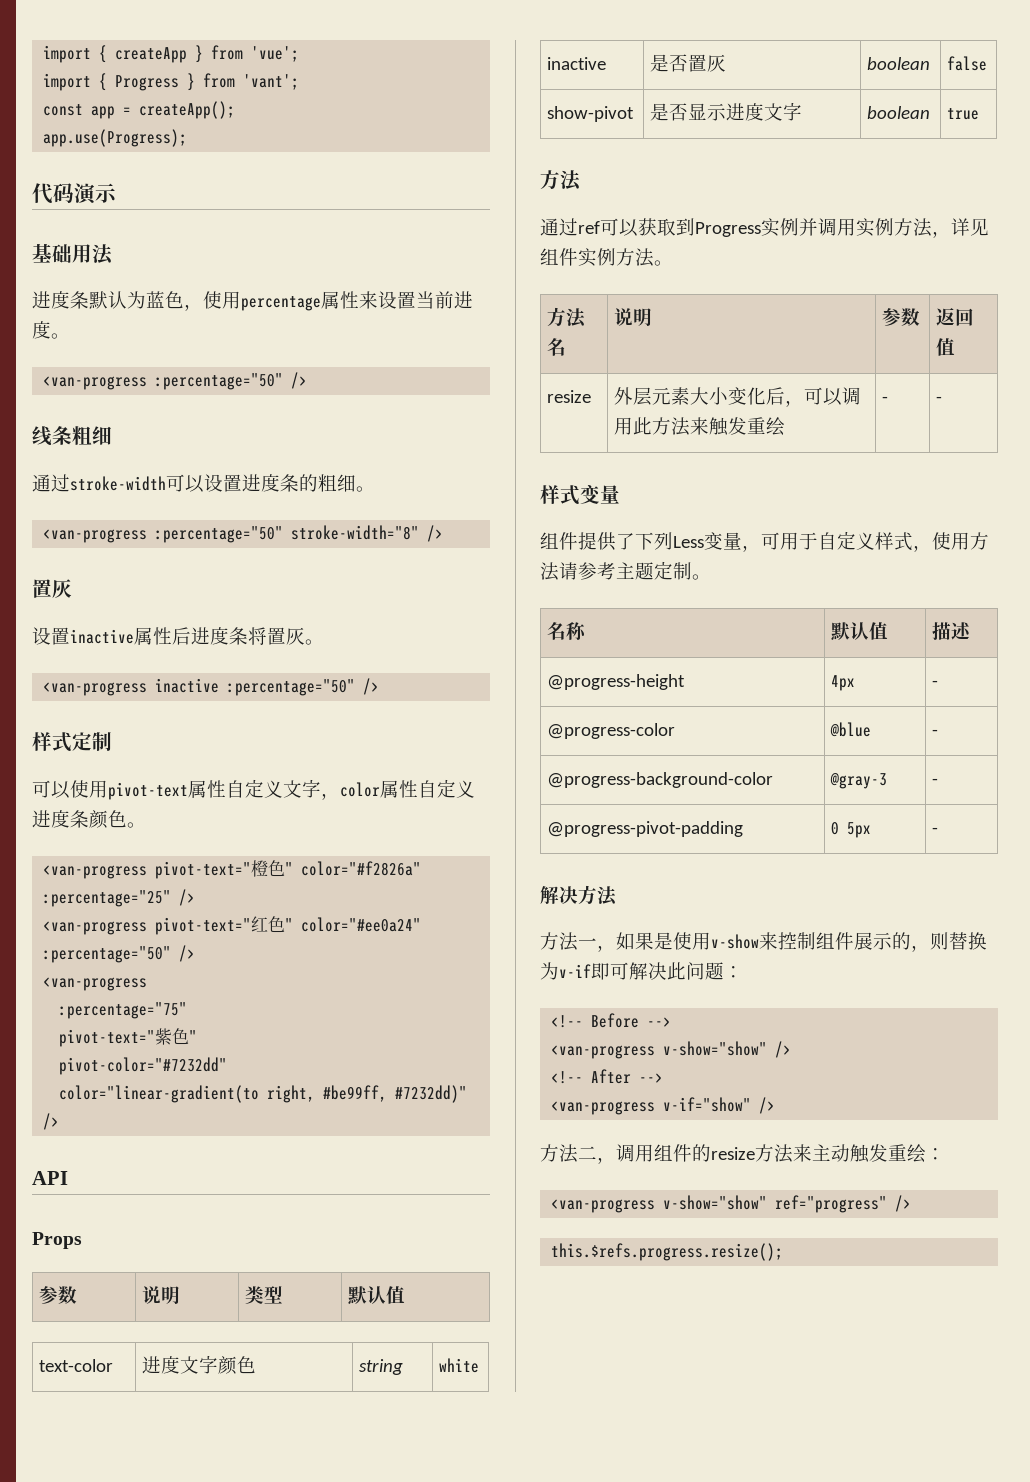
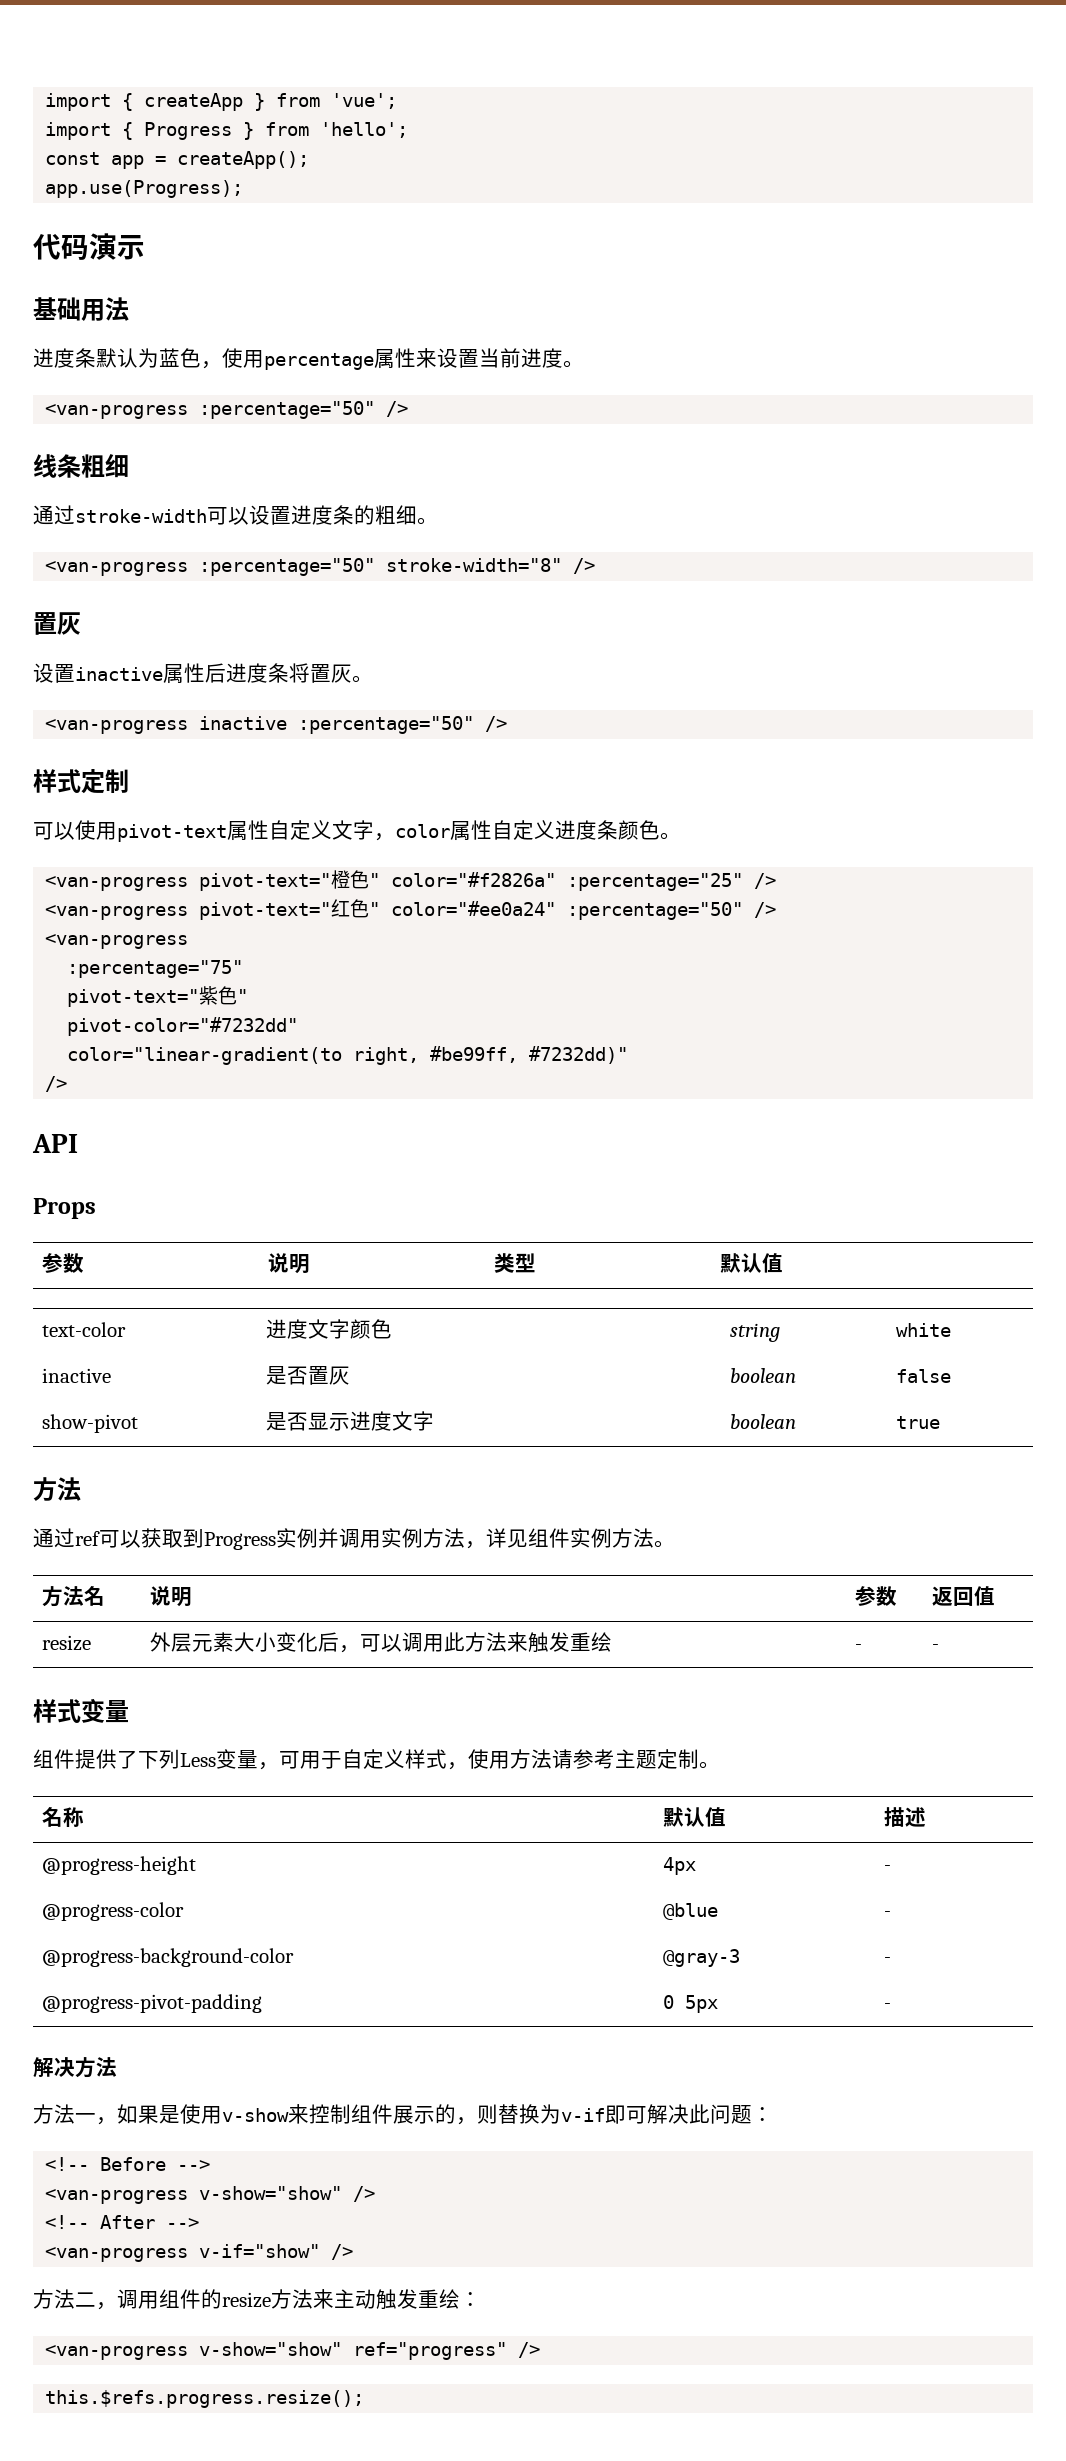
[243,74,300,90] 'vant'; -> [320,122,409,138] 'hello';

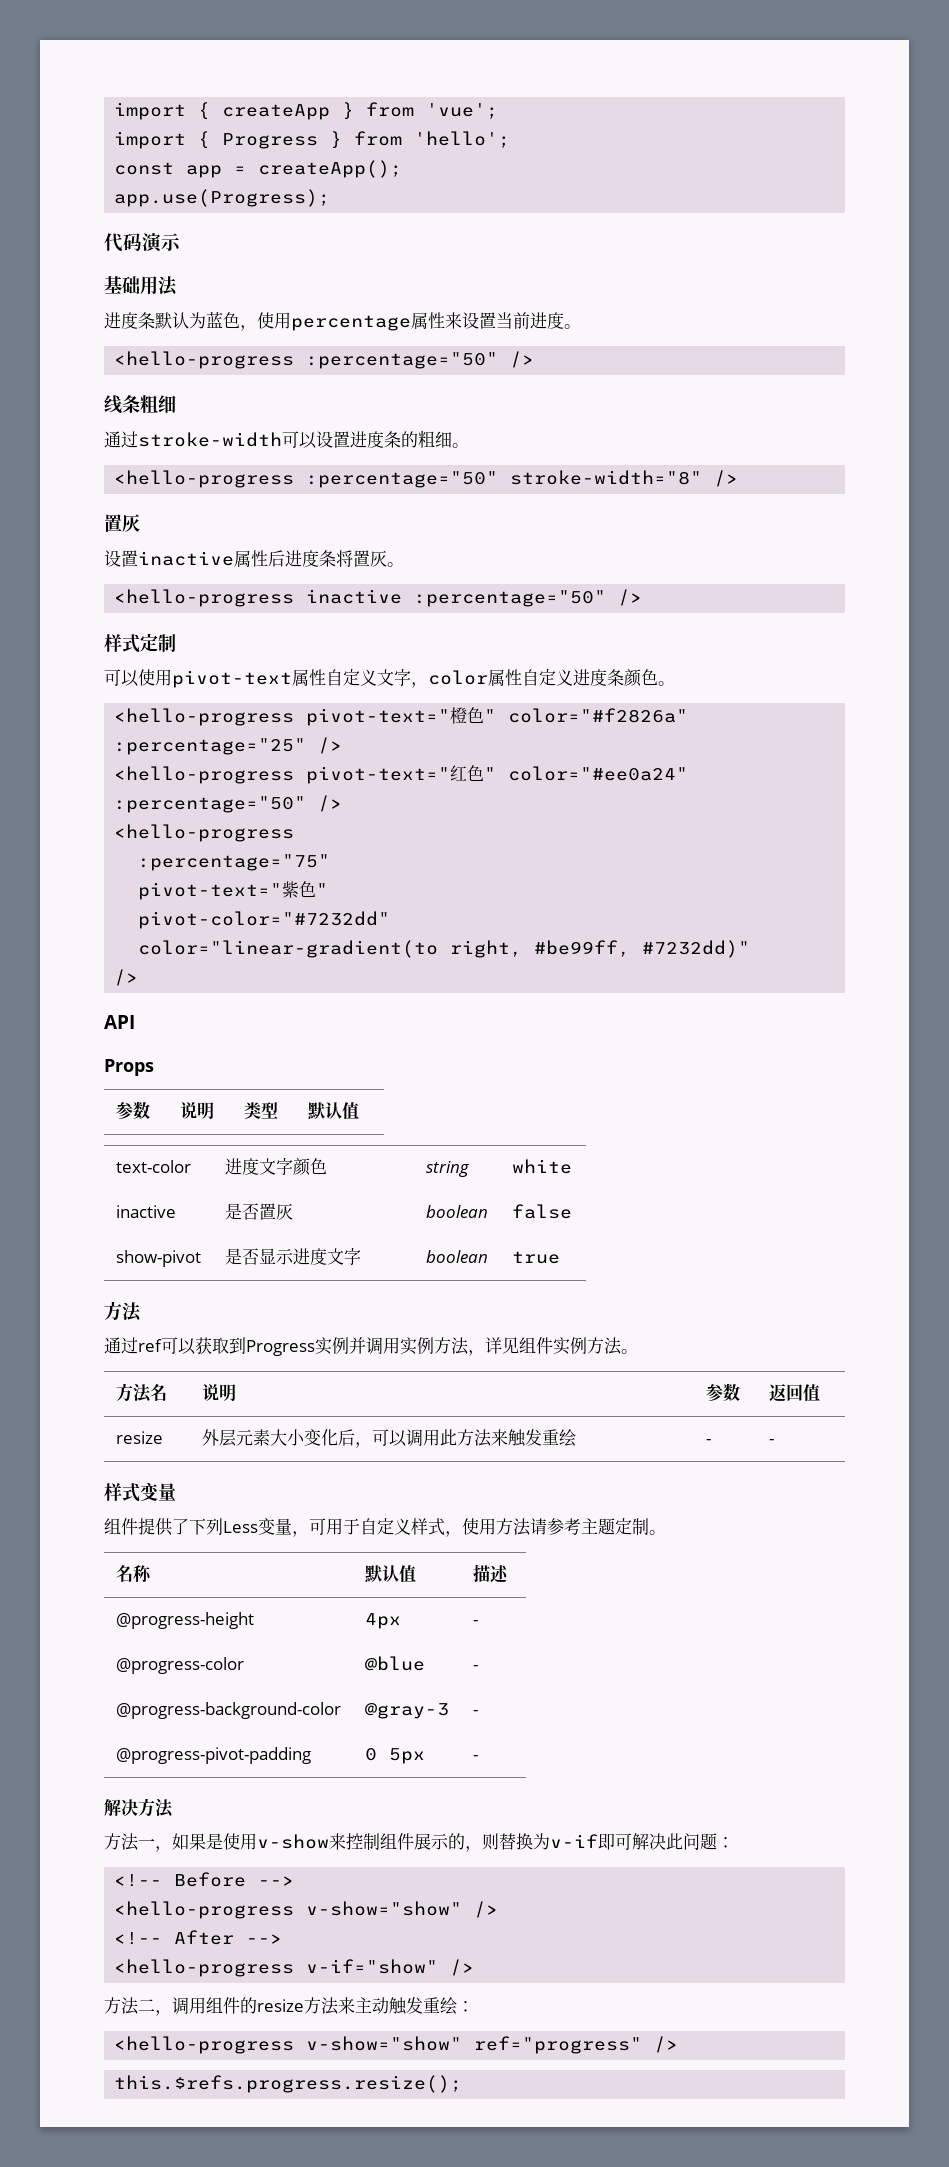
[45,404,189,419] <van-progress -> [114,351,295,369] <hello-progress
[45,561,189,576] <van-progress -> [114,470,295,488] <hello-progress
[45,719,189,734] <van-progress -> [114,589,295,607] <hello-progress
[45,876,189,891] <van-progress -> [114,708,295,726] <hello-progress
[45,905,189,920] <van-progress -> [114,766,295,784] <hello-progress
[45,934,189,949] <van-progress -> [114,824,295,842] <hello-progress
[45,2189,189,2204] <van-progress -> [114,1901,295,1919] <hello-progress
[45,2247,189,2262] <van-progress -> [114,1959,295,1977] <hello-progress
[45,2345,189,2360] <van-progress -> [114,2036,295,2054] <hello-progress

